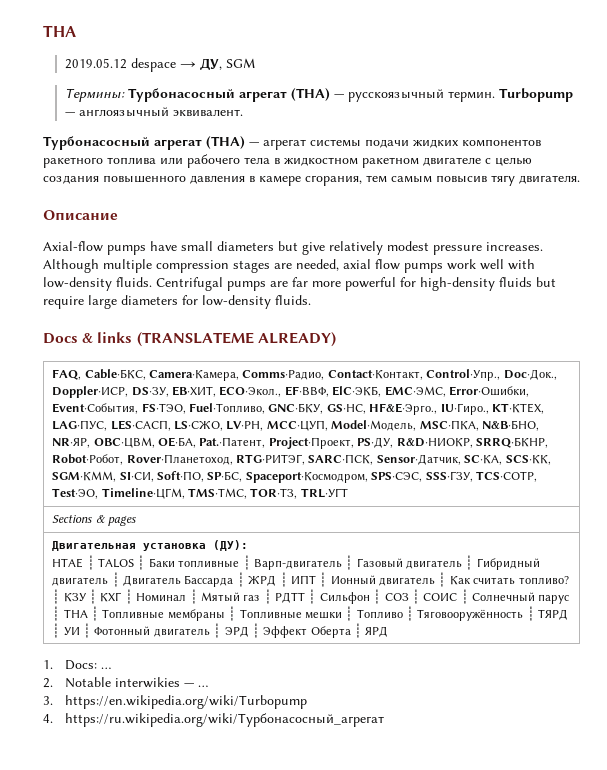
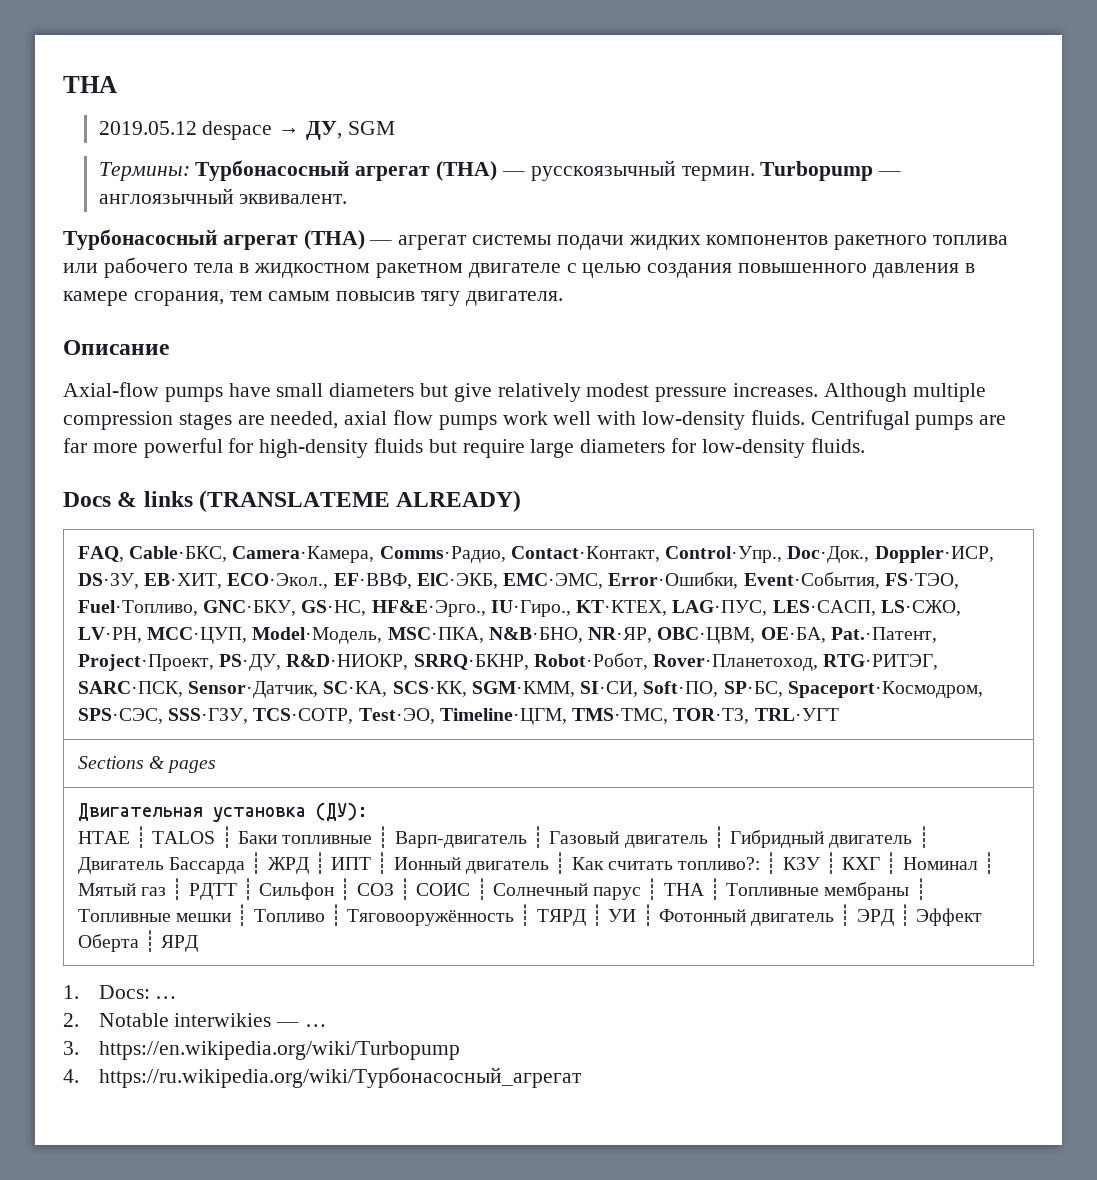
[518,576,569,585] топливо? -> [678,857,761,870] топливо?:

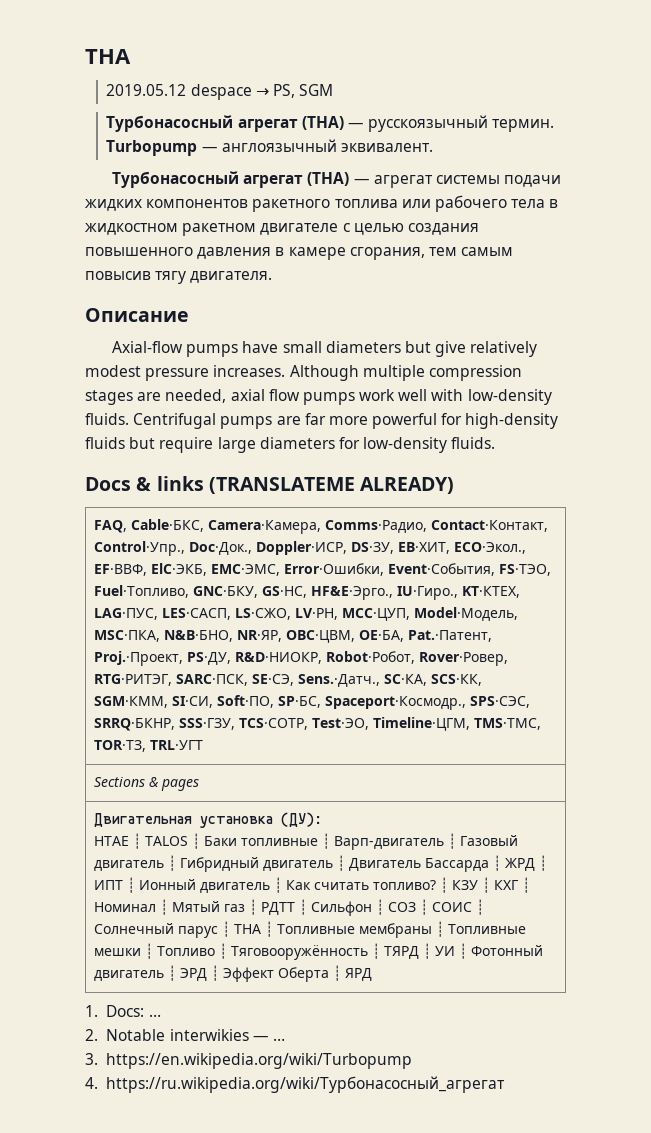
[306,121,343,140] ДУ, -> [273,84,296,98] PS,
[98,162,190,181] Термины: -> (334, 90) none
[77,654,214,671] Project·Проект, -> [94,651,184,666] Proj.·Проект,
[413,653,939,671] [77,681,319,698] SRRQ·БКНР, Robot·Робот, Rover·Планетоход, RTG·РИТЭГ, SARC·ПСК, Sensor·Датчик, -> [326,651,509,666] [94,674,381,687] Robot·Робот, Rover·Ровер, RTG·РИТЭГ, SARC·ПСК, SE·СЭ, Sens.·Датч.,
[788,681,984,698] [77,708,163,724] Spaceport·Космодром, SPS·СЭС, -> [325,696,531,710] [94,718,176,731] Spaceport·Космодр., SPS·СЭС, SRRQ·БКНР,
[678,857,761,870] топливо?: -> [373,880,437,890] топливо?

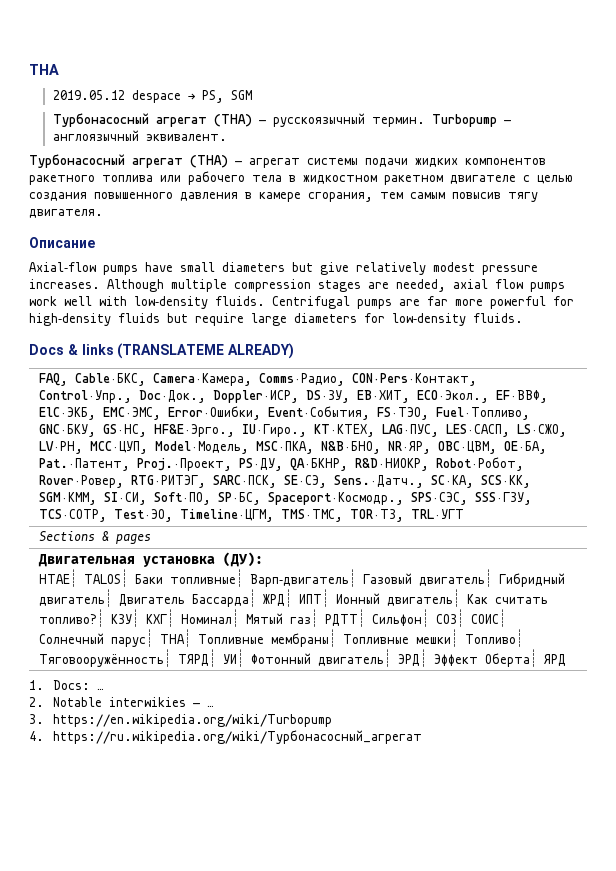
[431,520,549,532] Contact·Контакт, -> [352,373,478,386] CON·Pers·Контакт,
(232, 658) none -> [290,458,349,471] QA·БКНР,
[94,718,176,731] SRRQ·БКНР, -> (469, 498) none
[94,833,519,850] [94,855,548,872] [94,877,531,893] [94,899,485,916] [94,921,527,938] [94,943,544,960] [94,965,342,982] HTAE ┊ TALOS ┊ Баки топливные ┊ Варп‑двигатель ┊ Газовый двигатель ┊ Гибридный двигатель ┊ Двигатель Бассарда ┊ ЖРД ┊ ИПТ ┊ Ионный двигатель ┊ Как считать топливо? ┊ КЗУ ┊ КХГ ┊ Номинал ┊ Мятый газ ┊ РДТТ ┊ Сильфон ┊ СОЗ ┊ СОИС ┊ Солнечный парус ┊ ТНА ┊ Топливные мембраны ┊ Топливные мешки ┊ Топливо ┊ Тяговооружённость ┊ ТЯРД ┊ УИ ┊ Фотонный двигатель ┊ ЭРД ┊ Эффект Оберта ┊ -> [39,569,566,587] [39,589,549,607] [39,609,507,627] [39,629,524,647] [39,649,538,667] HTAE┊ TALOS┊ Баки топливные┊ Варп‑двигатель┊ Газовый двигатель┊ Гибридный двигатель┊ Двигатель Бассарда┊ ЖРД┊ ИПТ┊ Ионный двигатель┊ Как считать топливо?┊ КЗУ┊ КХГ┊ Номинал┊ Мятый газ┊ РДТТ┊ Сильфон┊ СОЗ┊ СОИС┊ Солнечный парус┊ ТНА┊ Топливные мембраны┊ Топливные мешки┊ Топливо┊ Тяговооружённость┊ ТЯРД┊ УИ┊ Фотонный двигатель┊ ЭРД┊ Эффект Оберта┊

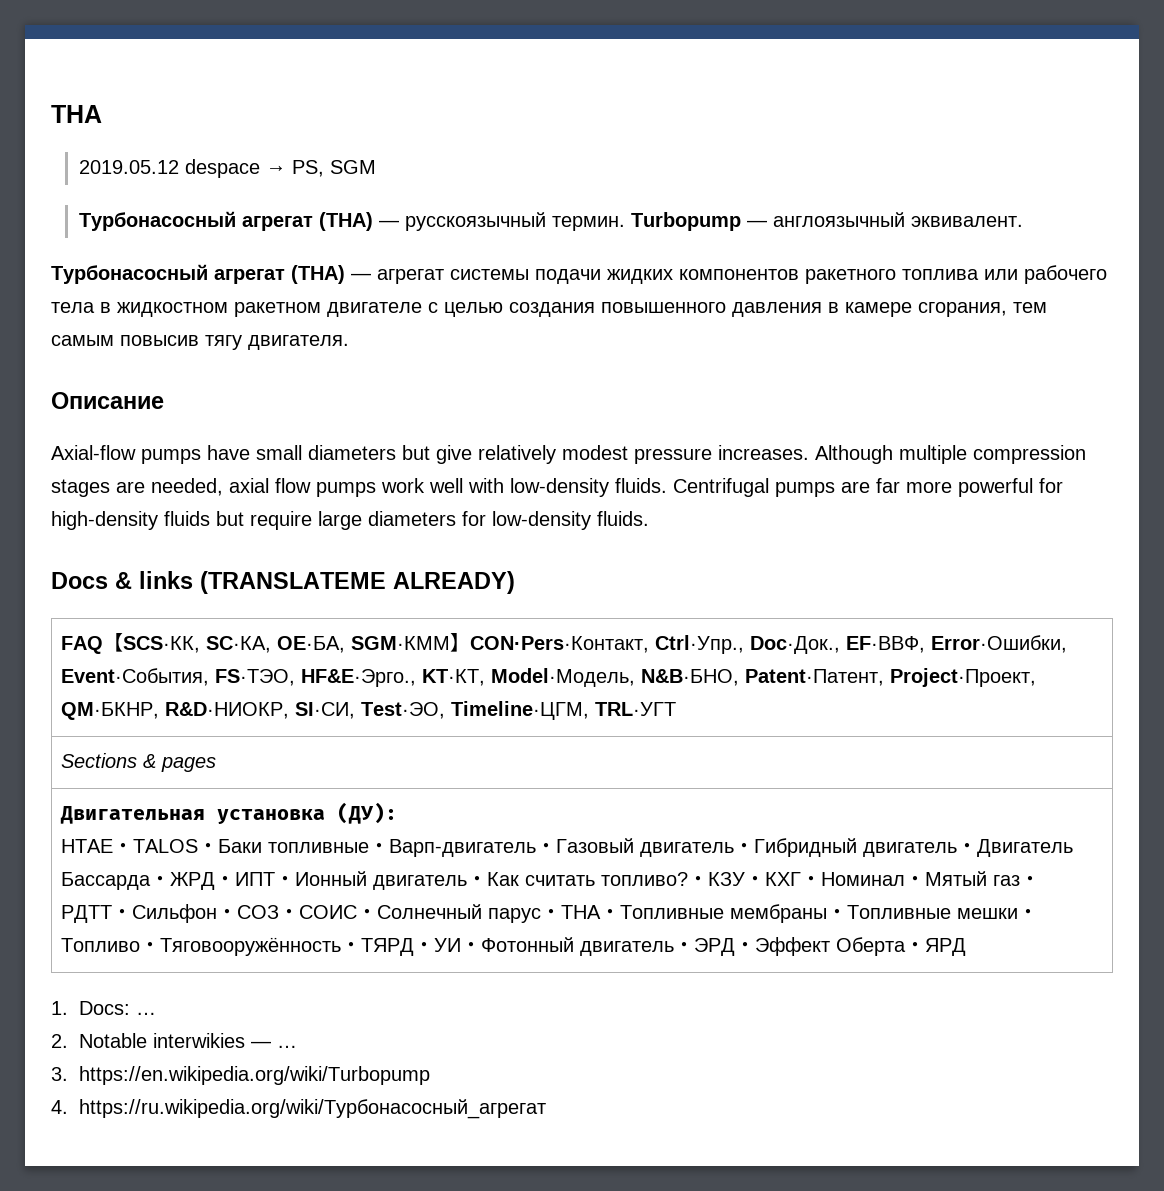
[39,373,478,386] [39,390,549,403] [39,406,531,420] [39,424,568,437] [39,441,548,454] [39,457,525,471] [39,475,532,488] [39,492,533,505] [39,509,405,522] FAQ, Cable·БКС, Camera·Камера, Comms·Радио, CON·Pers·Контакт, Control·Упр., Doc·Док., Doppler·ИСР, DS·ЗУ, EB·ХИТ, ECO·Экол., EF·ВВФ, ElC·ЭКБ, EMC·ЭМС, Error·Ошибки, Event·События, FS·ТЭО, Fuel·Топливо, GNC·БКУ, GS·НС, HF&E·Эрго., IU·Гиро., KT·КТЕХ, LAG·ПУC, LES·САСП, LS·СЖО, LV·РН, MCC·ЦУП, Model·Модель, MSC·ПКА, N&B·БНО, NR·ЯР, OBC·ЦВМ, OE·БА, Pat.·Патент, Proj.·Проект, PS·ДУ, QA·БКНР, R&D·НИОКР, Robot·Робот, Rover·Ровер, RTG·РИТЭГ, SARC·ПСК, SE·СЭ, Sens.·Датч., SC·КА, SCS·КК, SGM·КММ, SI·СИ, Soft·ПО, SP·БС, Spaceport·Космодр., SPS·СЭС, SSS·ГЗУ, TCS·СОТР, Test·ЭО, Timeline·ЦГМ, TMS·ТМС, TOR·ТЗ, -> [60,633,1067,654] [60,668,1036,687] [60,701,589,720] FAQ【SCS·КК, SC·КА, OE·БА, SGM·КММ】CON·Pers·Контакт, Ctrl·Упр., Doc·Док., EF·ВВФ, Error·Ошибки, Event·События, FS·ТЭО, HF&E·Эрго., KT·КТ, Model·Модель, N&B·БНО, Patent·Патент, Project·Проект, QM·БКНР, R&D·НИОКР, SI·СИ, Test·ЭО, Timeline·ЦГМ,
[39,569,566,587] [39,589,549,607] [39,609,507,627] [39,629,524,647] [39,649,538,667] HTAE┊ TALOS┊ Баки топливные┊ Варп‑двигатель┊ Газовый двигатель┊ Гибридный двигатель┊ Двигатель Бассарда┊ ЖРД┊ ИПТ┊ Ионный двигатель┊ Как считать топливо?┊ КЗУ┊ КХГ┊ Номинал┊ Мятый газ┊ РДТТ┊ Сильфон┊ СОЗ┊ СОИС┊ Солнечный парус┊ ТНА┊ Топливные мембраны┊ Топливные мешки┊ Топливо┊ Тяговооружённость┊ ТЯРД┊ УИ┊ Фотонный двигатель┊ ЭРД┊ Эффект Оберта┊ -> [60,838,1073,857] [60,871,1040,890] [60,904,1038,923] [60,937,925,956] HTAE・TALOS・Баки топливные・Варп‑двигатель・Газовый двигатель・Гибридный двигатель・Двигатель Бассарда・ЖРД・ИПТ・Ионный двигатель・Как считать топливо?・КЗУ・КХГ・Номинал・Мятый газ・РДТТ・Сильфон・СОЗ・СОИС・Солнечный парус・ТНА・Топливные мембраны・Топливные мешки・Топливо・Тяговооружённость・ТЯРД・УИ・Фотонный двигатель・ЭРД・Эффект Оберта・

